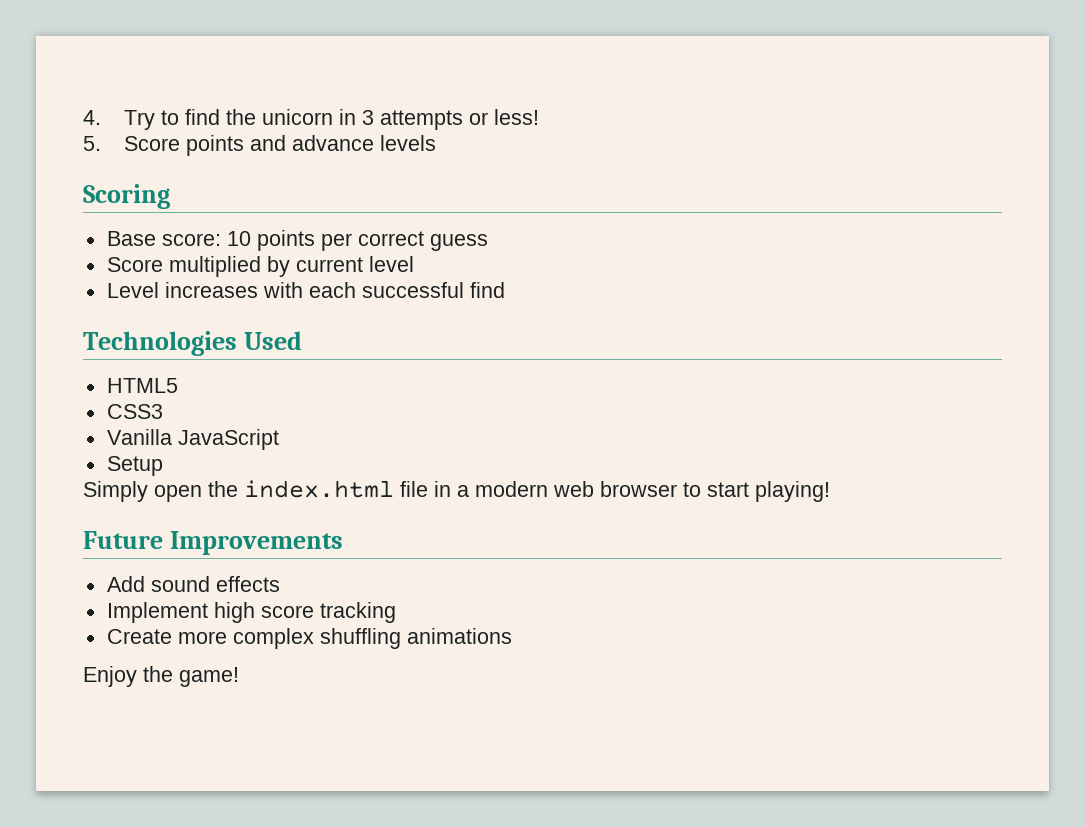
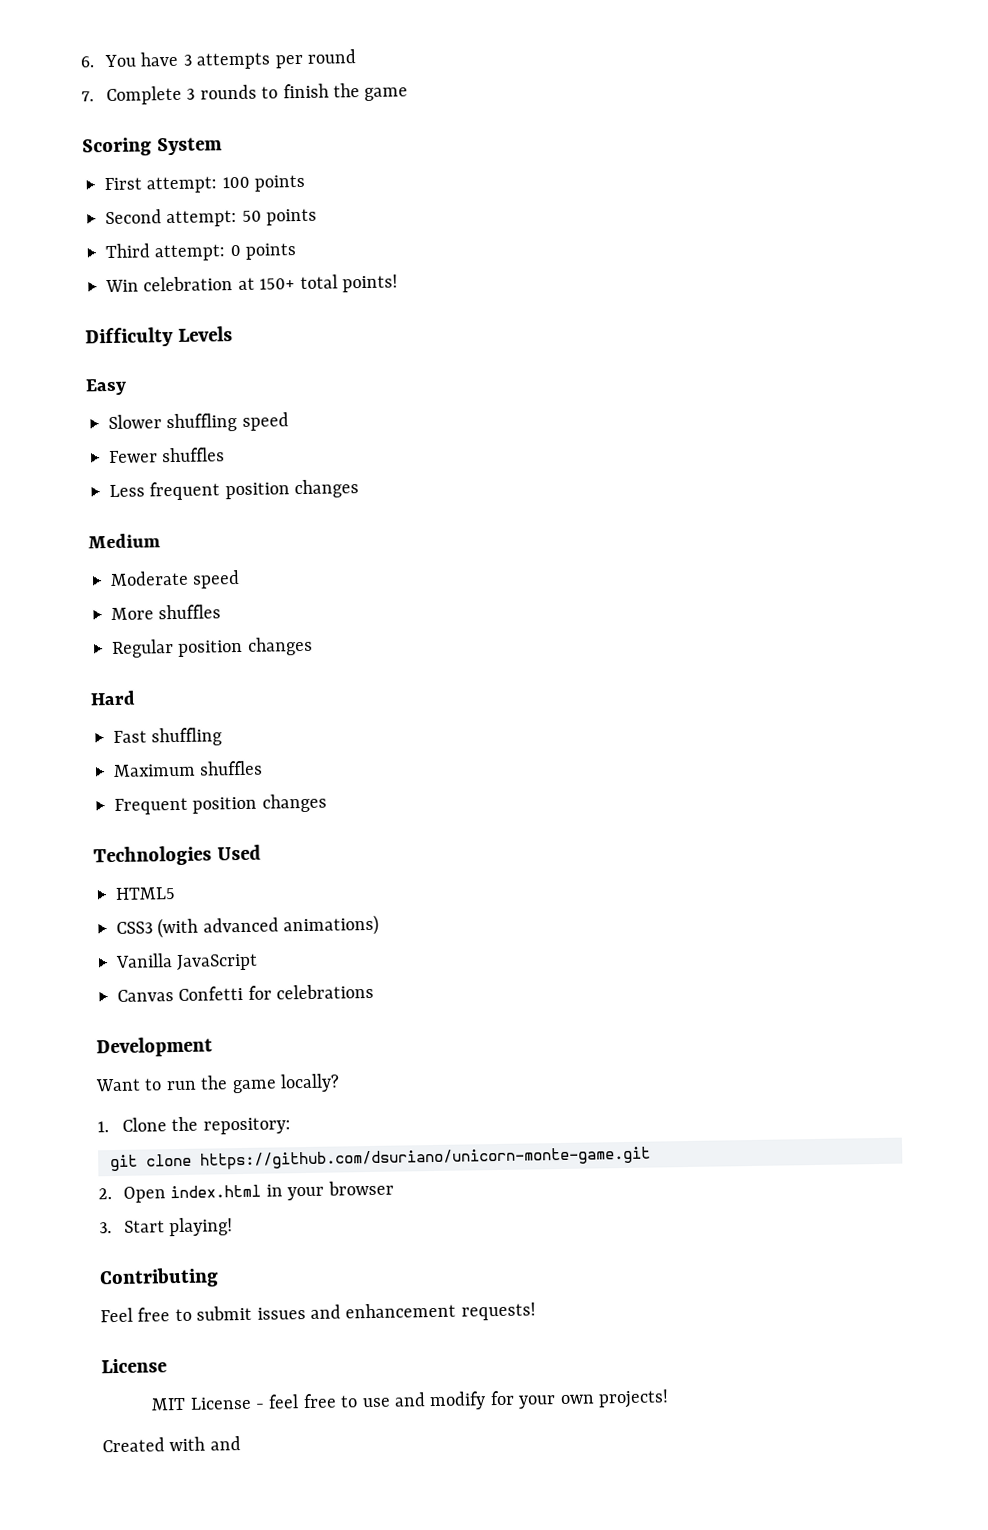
[83,109,540,130] [83,135,437,156] [83,184,170,209] [106,230,488,251] [106,256,414,277] [106,282,505,298] 4. Try to find the unicorn in 3 attempts or less! // 5. Score points and advance levels // Scoring // Base score: 10 points per correct guess // Score multiplied by current level // Level increases with each successful find -> [80,49,356,70] [81,83,409,106] [82,137,223,157] [104,174,306,194] [105,208,318,228] [105,243,298,262] [105,274,398,293] [85,326,233,348] [85,378,127,396] [108,412,289,433] [109,447,226,464] [109,479,360,501] [88,533,161,549] [110,569,241,589] [111,604,222,620] [111,636,313,658] [90,690,136,706] [113,727,223,747] [113,760,264,777] [114,793,327,815] 6. You have 3 attempts per round // 7. Complete 3 rounds to finish the game // Scoring System // First attempt: 100 points // Second attempt: 50 points // Third attempt: 0 points // Win celebration at 150+ total points! // Difficulty Levels // Easy // Slower shuffling speed // Fewer shuffles // Less frequent position changes // Medium // Moderate speed // More shuffles // Regular position changes // Hard // Fast shuffling // Maximum shuffles // Frequent position changes
(163, 411) none -> [157,914,380,939] (with advanced animations)
[106,456,163,476] [83,480,594,502] Setup // Simply open the index.html file in a modern web -> [117,983,375,1002] [96,1036,213,1058] [95,1073,340,1094] [97,1116,291,1135] [110,1146,651,1172] [98,1184,325,1203] Canvas Confetti for celebrations // Development // Want to run the game locally? // 1. Clone the repository: // git clone https://github.com/dsuriano/unicorn-monte-game.git // 2. Open index.html in your
[683,482,749,497] to start -> [99,1220,165,1234] // 3. Start
[83,531,343,555] [106,576,280,592] [106,602,396,623] [106,628,512,649] [83,666,239,687] Future Improvements // Add sound effects // Implement high score tracking // Create more complex shuffling animations // Enjoy the game! -> [99,1267,219,1289] [100,1302,536,1323] [101,1358,167,1374] [151,1389,669,1411] [102,1436,241,1453] Contributing // Feel free to submit issues and enhancement requests! // License // MIT License - feel free to use and modify for your own projects! // Created with and

